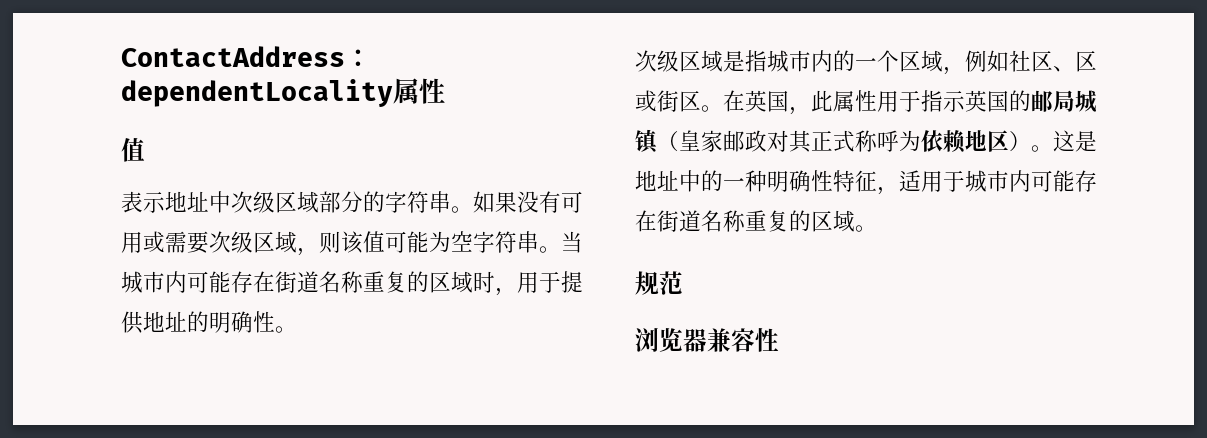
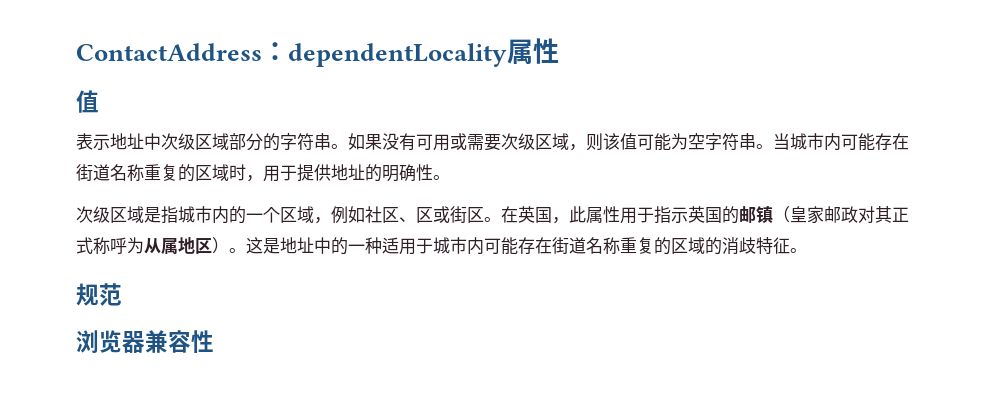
[1053,90,1097,113] 局城 -> (756, 214) none
[921,130,966,153] 依赖 -> [144,238,178,254] 从属
[767,170,899,195] 明确性特征， -> (382, 245) none
(855, 221) none -> [705,237,790,255] 的消歧特征

